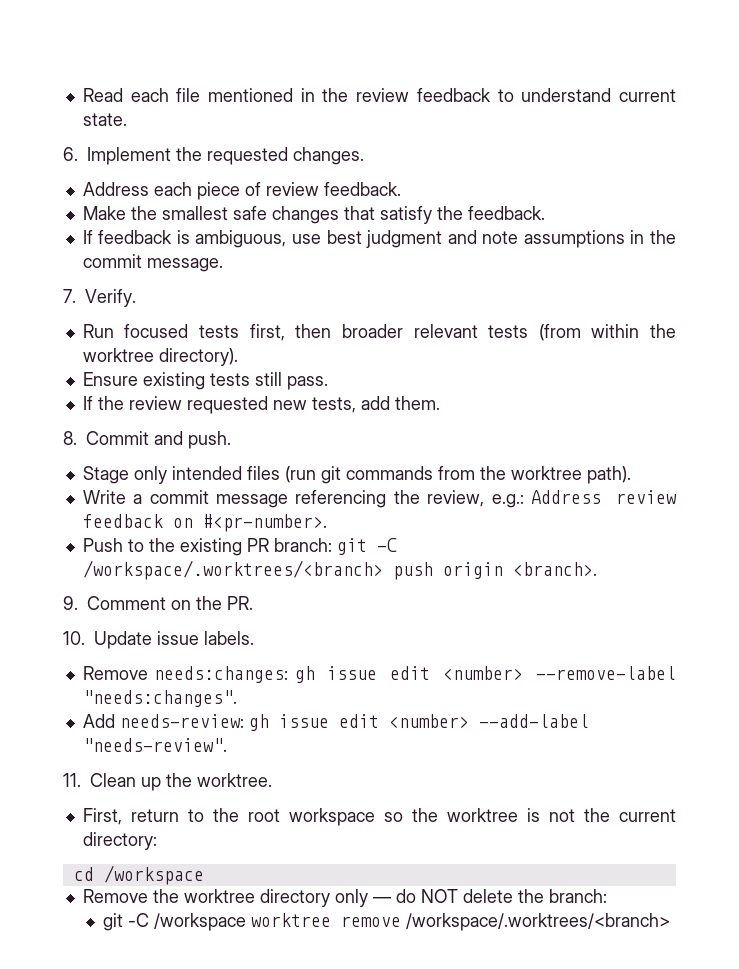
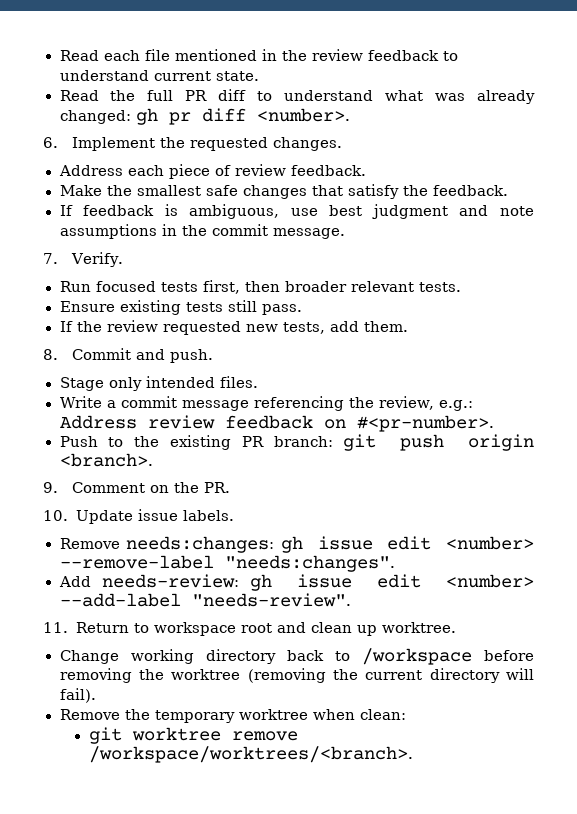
(127, 119) none -> [59,89,536,104] [59,108,350,125] // Read the full PR diff to understand what was already changed: gh pr diff <number>.
[488,324,676,341] [82,348,238,366] tests (from within the worktree directory). -> [418,282,461,292] tests.
[246,466,631,484] files (run git commands from the worktree path). -> [219,376,258,388] files.
[376,538,397,552] [82,560,383,580] -C /workspace/.worktrees/<branch> -> (377, 442) none
[90,773,272,791] [82,808,676,826] [82,832,157,850] [73,865,204,885] [82,889,607,907] [102,913,246,931] Clean up the worktree. // First, return to the root workspace so the worktree is not the current directory: // cd /workspace // Remove the worktree directory only — do NOT delete the branch: // git -C /workspace -> [75,622,456,636] [59,648,534,665] [59,668,534,683] [59,688,96,703] [59,709,406,723] [88,727,122,744] Return to workspace root and clean up worktree. // Change working directory back to /workspace before removing the worktree (removing the current directory will fail). // Remove the temporary worktree when clean: // git
[405,913,670,931] /workspace/.worktrees/<branch> -> [88,746,413,763] /workspace/worktrees/<branch>.

